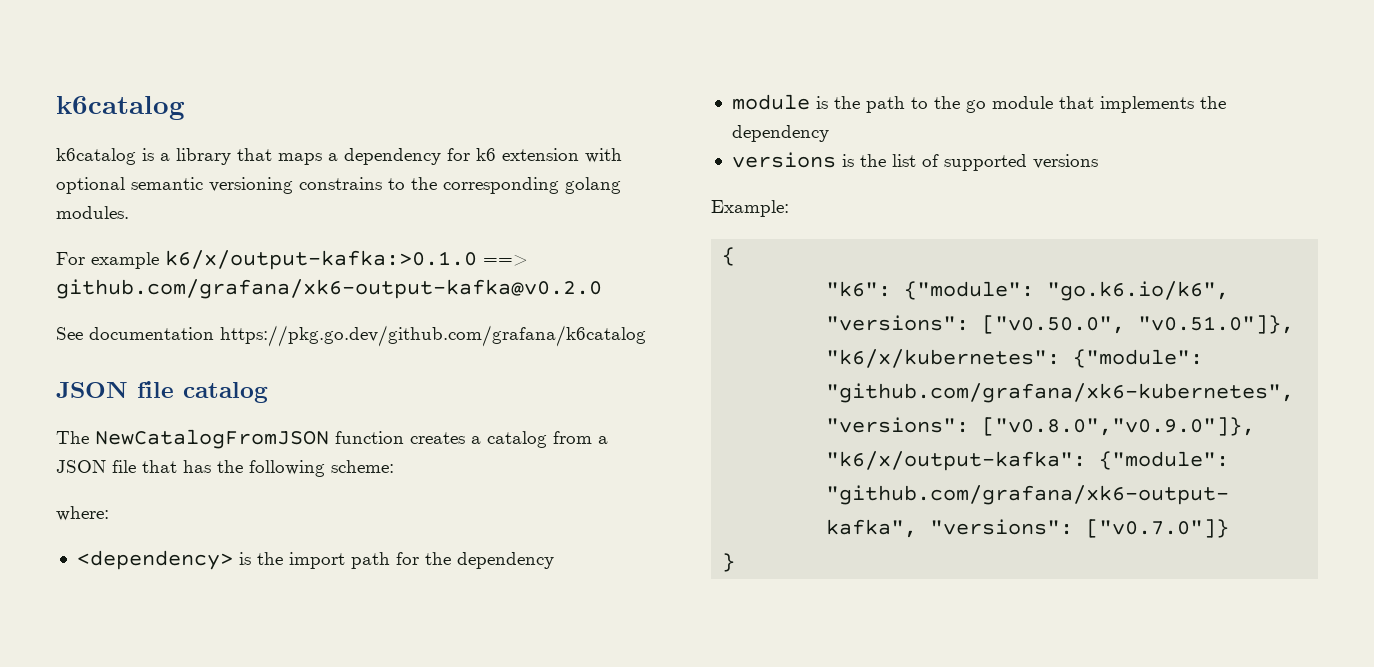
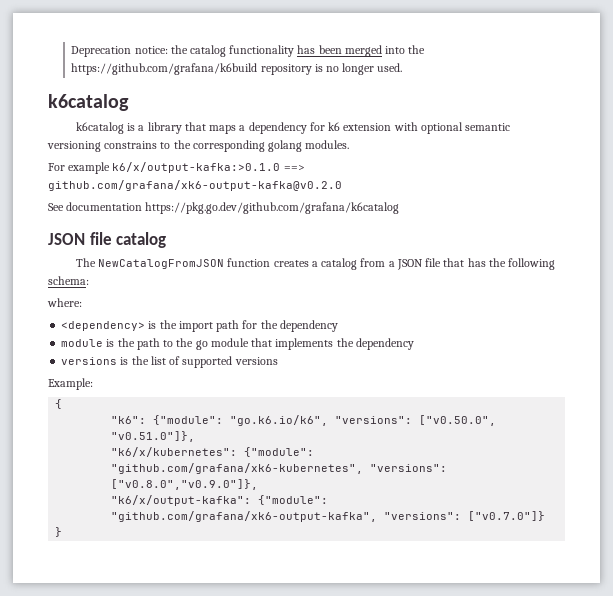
(56, 108) none -> [71,45,426,57] [71,63,403,75] Deprecation notice: the catalog functionality has been merged into the https://github.com/grafana/k6build repository is no longer used. //
[331,460,394,473] scheme: -> [48,276,89,285] schema:

